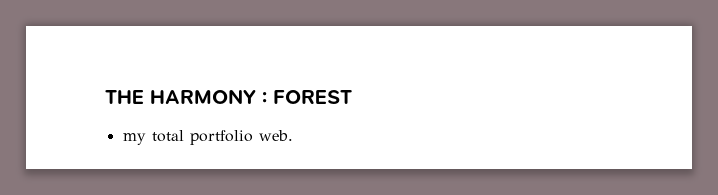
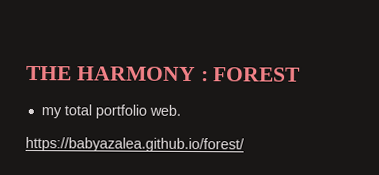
(293, 135) none -> [25,136,245,153] // https://babyazalea.github.io/forest/

